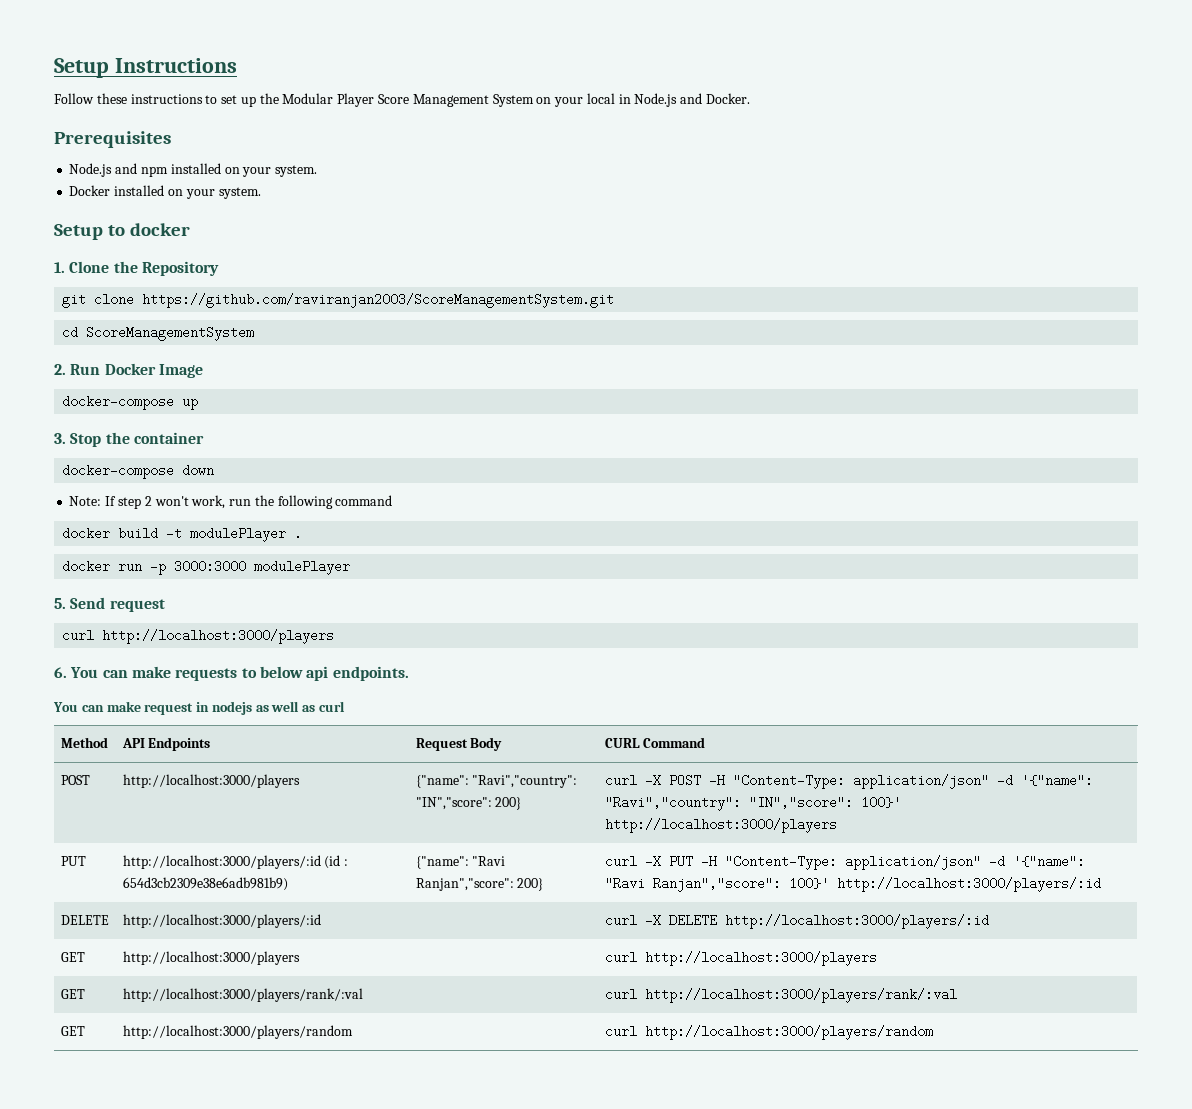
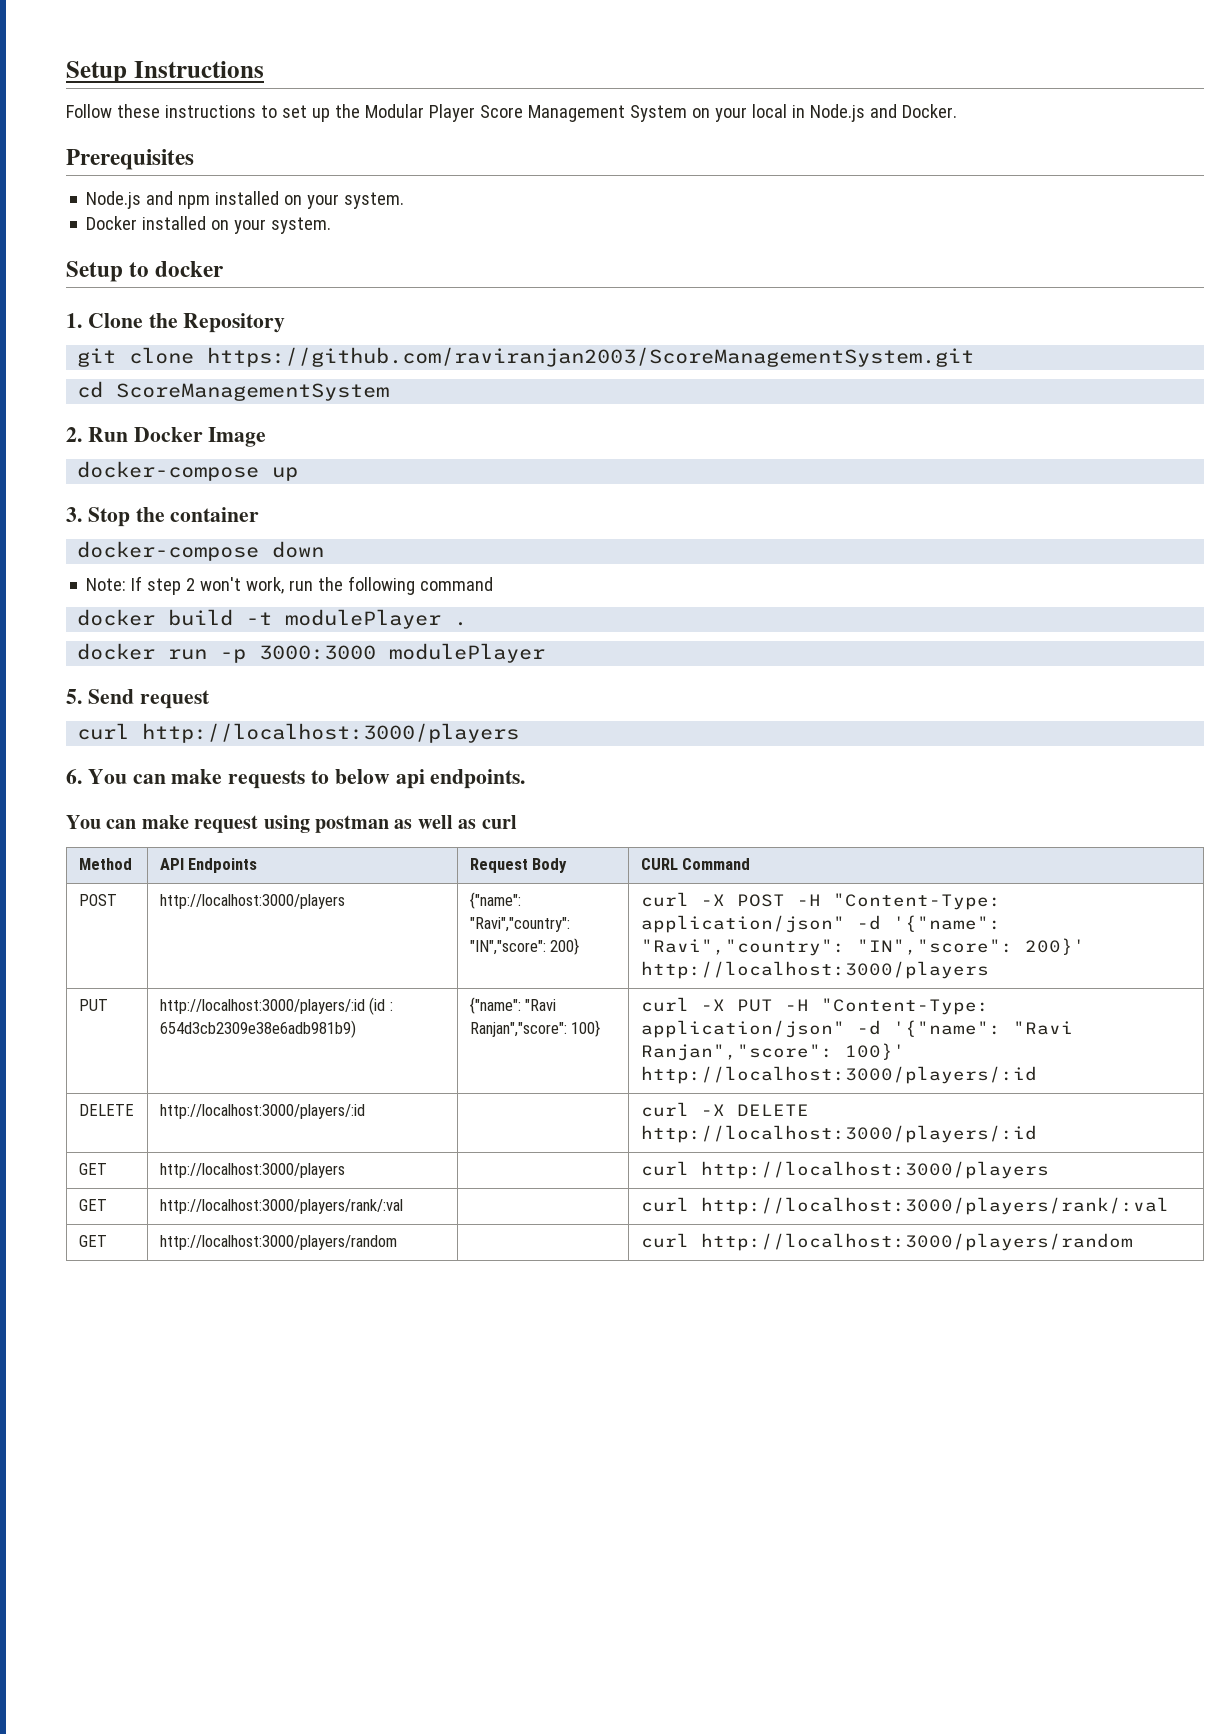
[196,701,252,715] in nodejs -> [263,815,389,833] using postman
[860,796,901,809] 100}' -> [1024,938,1085,955] 200}'
[517,878,544,891] 200} -> [571,1020,601,1037] 100}

